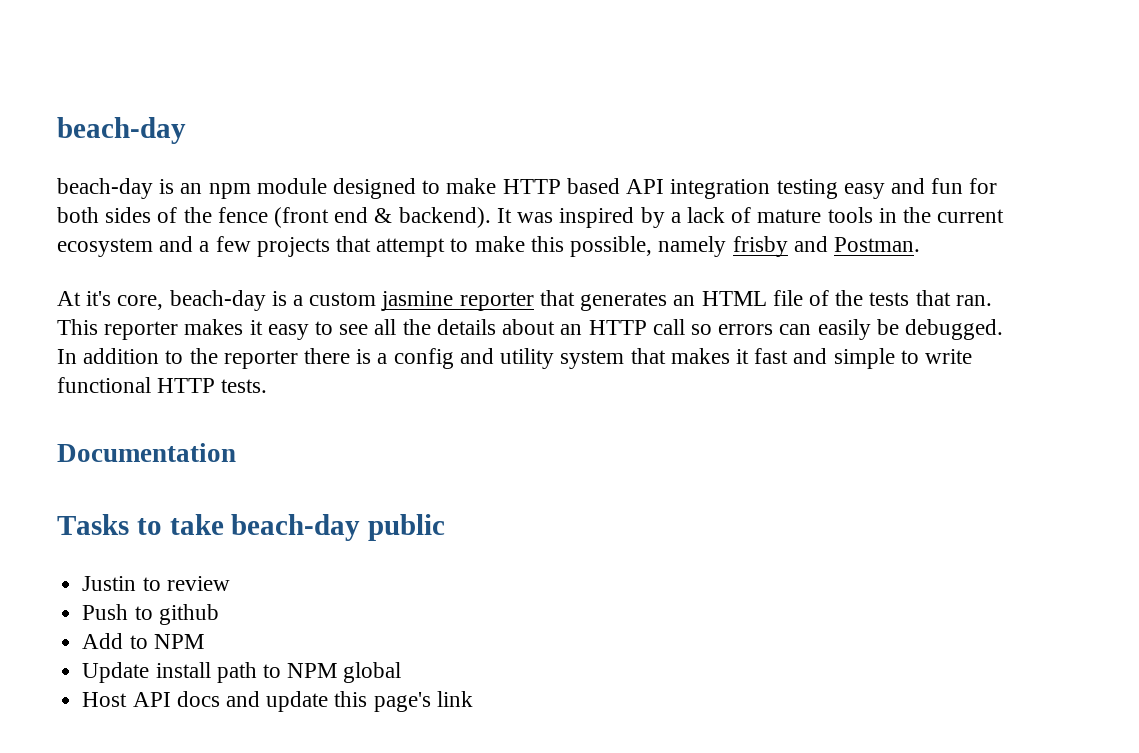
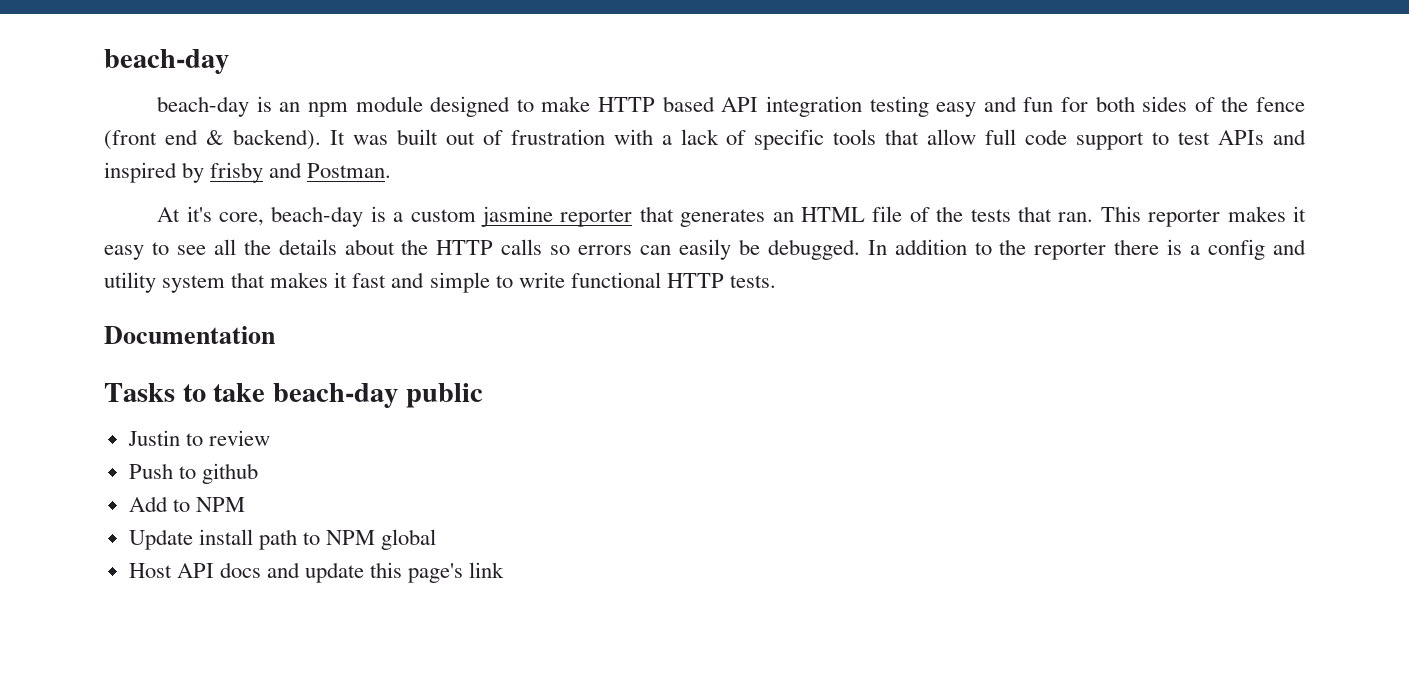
[559,207,1005,228] [57,236,727,257] inspired by a lack of mature tools in the current ecosystem and a few projects that attempt to make this possible, namely -> [396,129,1306,150] [104,162,205,183] built out of frustration with a lack of specific tools that allow full code support to test APIs and inspired by
[560,319,685,335] an HTTP call -> [401,239,543,255] the HTTP calls

